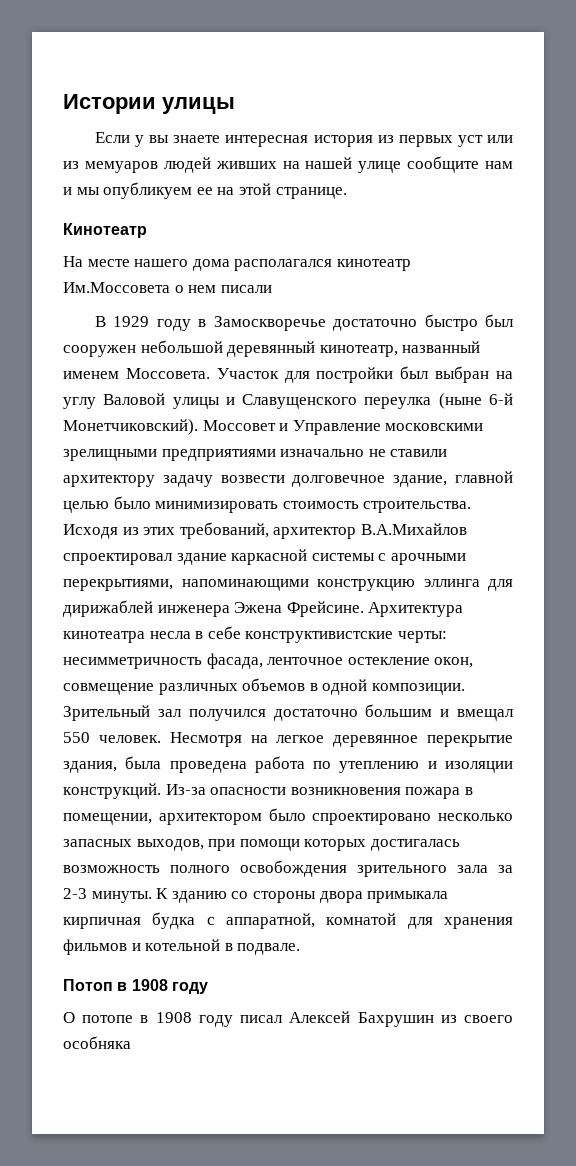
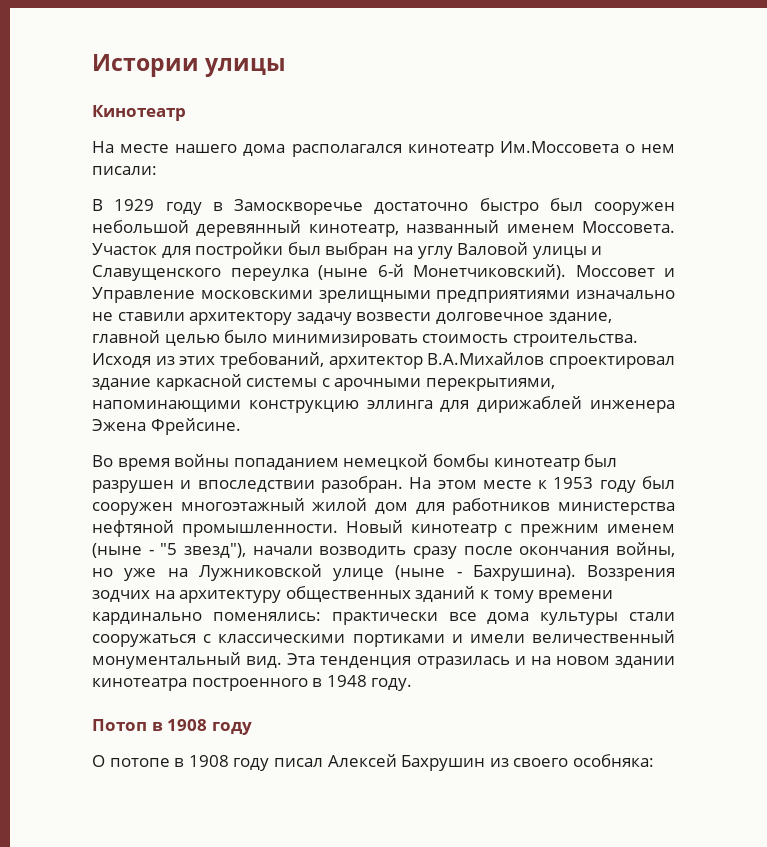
[95,132,513,147] [63,156,513,173] [63,182,347,199] // Если у вы знаете интересная история из первых уст или из мемуаров людей живших на нашей улице сообщите нам и мы опубликуем ее на этой странице. -> (287, 67) none
[220,285,272,293] писали -> [92,166,157,175] писали:
[368,602,464,617] [63,626,447,643] [63,653,474,669] [63,678,465,695] [63,704,514,721] [63,732,513,747] [63,756,513,773] [63,783,473,799] [63,808,513,825] [63,839,460,851] [63,860,513,877] [63,888,449,903] [63,912,513,929] [63,939,301,955] Архитектура кинотеатра несла в себе конструктивистские черты: несимметричность фасада, ленточное остекление окон, совмещение различных объемов в одной композиции. Зрительный зал получился достаточно большим и вмещал 550 человек. Несмотря на легкое деревянное перекрытие здания, была проведена работа по утеплению и изоляции конструкций. Из-за опасности возникновения пожара в помещении, архитектором было спроектировано несколько запасных выходов, при помощи которых достигалась возможность полного освобождения зрительного зала за 2-3 минуты. К зданию со стороны двора примыкала кирпичная будка с аппаратной, комнатой для хранения фильмов и котельной в подвале. -> [92,454,618,471] [92,476,675,493] [92,498,676,515] [92,520,675,537] [92,542,675,559] [92,564,675,581] [92,586,614,603] [92,612,675,625] [92,630,675,647] [92,652,675,669] [92,675,413,691] // Во время войны попаданием немецкой бомбы кинотеатр был разрушен и впоследствии разобран. На этом месте к 1953 году был сооружен многоэтажный жилой дом для работников министерства нефтяной промышленности. Новый кинотеатр с прежним именем (ныне - "5 звезд"), начали возводить сразу после окончания войны, но уже на Лужниковской улице (ныне - Бахрушина). Воззрения зодчих на архитектуру общественных зданий к тому времени кардинально поменялись: практически все дома культуры стали сооружаться с классическими портиками и имели величественный монументальный вид. Эта тенденция отразилась и на новом здании кинотеатра построенного в 1948 году.
[63,1036,131,1049] особняка -> [572,754,654,767] особняка:

